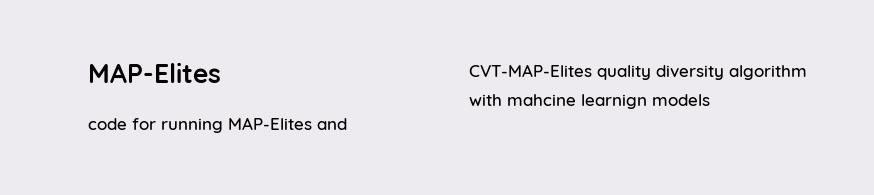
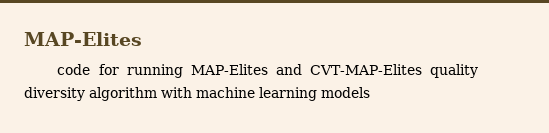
[507,94,647,109] mahcine learnign -> [196,87,317,101] machine learning

